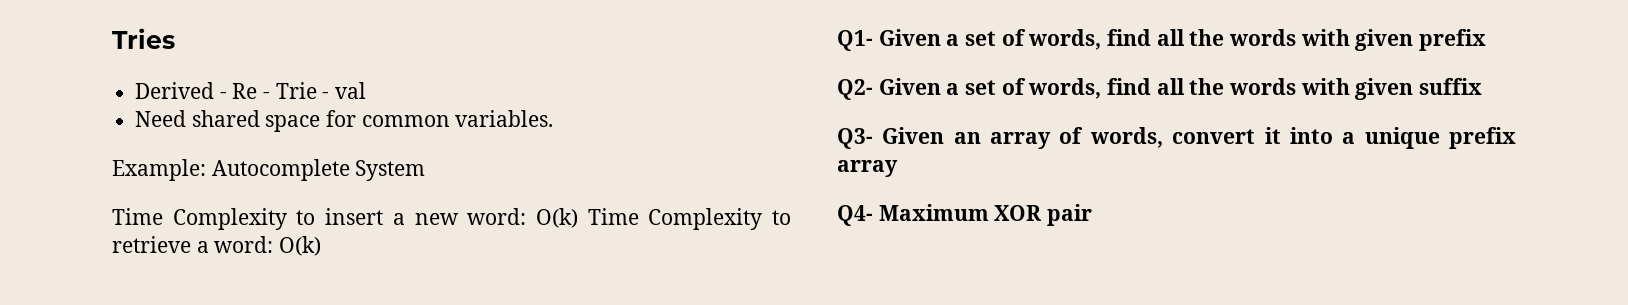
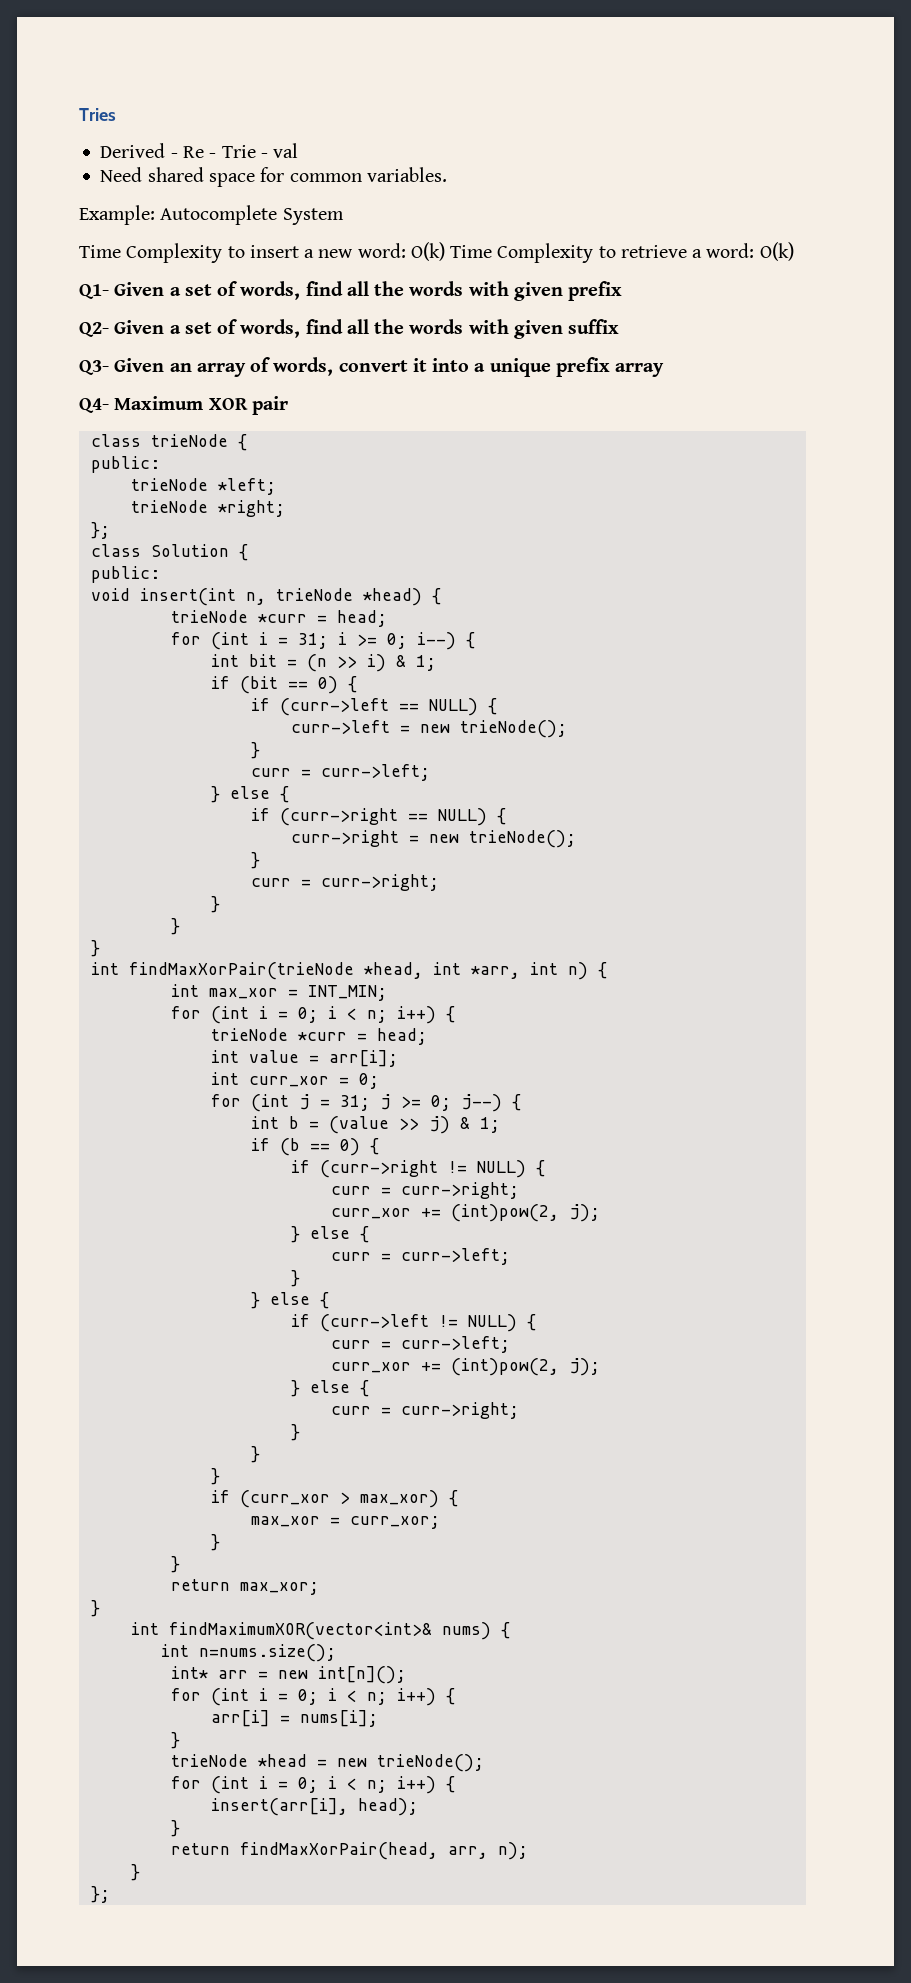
(1093, 215) none -> [90,434,247,451] [90,456,160,473] [130,478,276,495] [130,500,285,517] [90,522,110,539] [90,544,248,561] [90,566,160,583] [90,588,441,606] [170,610,387,627] [170,632,475,650] [210,654,436,672] [210,676,357,694] [250,698,497,716] [290,720,567,738] [250,742,260,759] [250,764,430,781] [210,786,289,803] [250,808,506,826] [290,830,576,848] [250,852,260,869] [250,874,439,891] [210,896,220,913] [170,918,180,935] [90,940,100,957] [90,962,607,980] [170,984,387,1001] [170,1006,455,1024] [210,1028,427,1045] [210,1050,398,1067] [210,1072,379,1089] [210,1094,521,1112] [250,1116,500,1134] [250,1138,379,1156] [290,1160,545,1178] [330,1182,519,1199] [330,1204,600,1222] [290,1226,369,1243] [330,1248,510,1265] [290,1270,300,1287] [250,1292,329,1309] [290,1314,536,1332] [330,1336,510,1353] [330,1358,600,1376] [290,1380,369,1397] [330,1402,519,1419] [290,1424,300,1441] [250,1446,260,1463] [210,1468,220,1485] [210,1490,458,1508] [250,1516,440,1529] [210,1534,220,1551] [170,1556,180,1573] [170,1579,319,1595] [90,1600,100,1617] [130,1622,510,1640] [160,1644,336,1662] [170,1666,406,1684] [170,1688,455,1706] [210,1710,378,1727] [170,1732,180,1749] [170,1754,484,1772] [170,1776,455,1794] [210,1798,418,1816] [170,1820,180,1837] [170,1842,528,1860] [130,1864,140,1881] [90,1886,110,1903] // class trieNode { // public: // trieNode *left; // trieNode *right; // }; // class Solution { // public: // void insert(int n, trieNode *head) { // trieNode *curr = head; // for (int i = 31; i >= 0; i--) { // int bit = (n >> i) & 1; // if (bit == 0) { // if (curr->left == NULL) { // curr->left = new trieNode(); // } // curr = curr->left; // } else { // if (curr->right == NULL) { // curr->right = new trieNode(); // } // curr = curr->right; // } // } // } // int findMaxXorPair(trieNode *head, int *arr, int n) { // int max_xor = INT_MIN; // for (int i = 0; i < n; i++) { // trieNode *curr = head; // int value = arr[i]; // int curr_xor = 0; // for (int j = 31; j >= 0; j--) { // int b = (value >> j) & 1; // if (b == 0) { // if (curr->right != NULL) { // curr = curr->right; // curr_xor += (int)pow(2, j); // } else { // curr = curr->left; // } // } else { // if (curr->left != NULL) { // curr = curr->left; // curr_xor += (int)pow(2, j); // } else { // curr = curr->right; // } // } // } // if (curr_xor > max_xor) { // max_xor = curr_xor; // } // } // return max_xor; // } // int findMaximumXOR(vector<int>& nums) { // int n=nums.size(); // int* arr = new int[n](); // for (int i = 0; i < n; i++) { // arr[i] = nums[i]; // } // trieNode *head = new trieNode(); // for (int i = 0; i < n; i++) { // insert(arr[i], head); // } // return findMaxXorPair(head, arr, n); // } // };

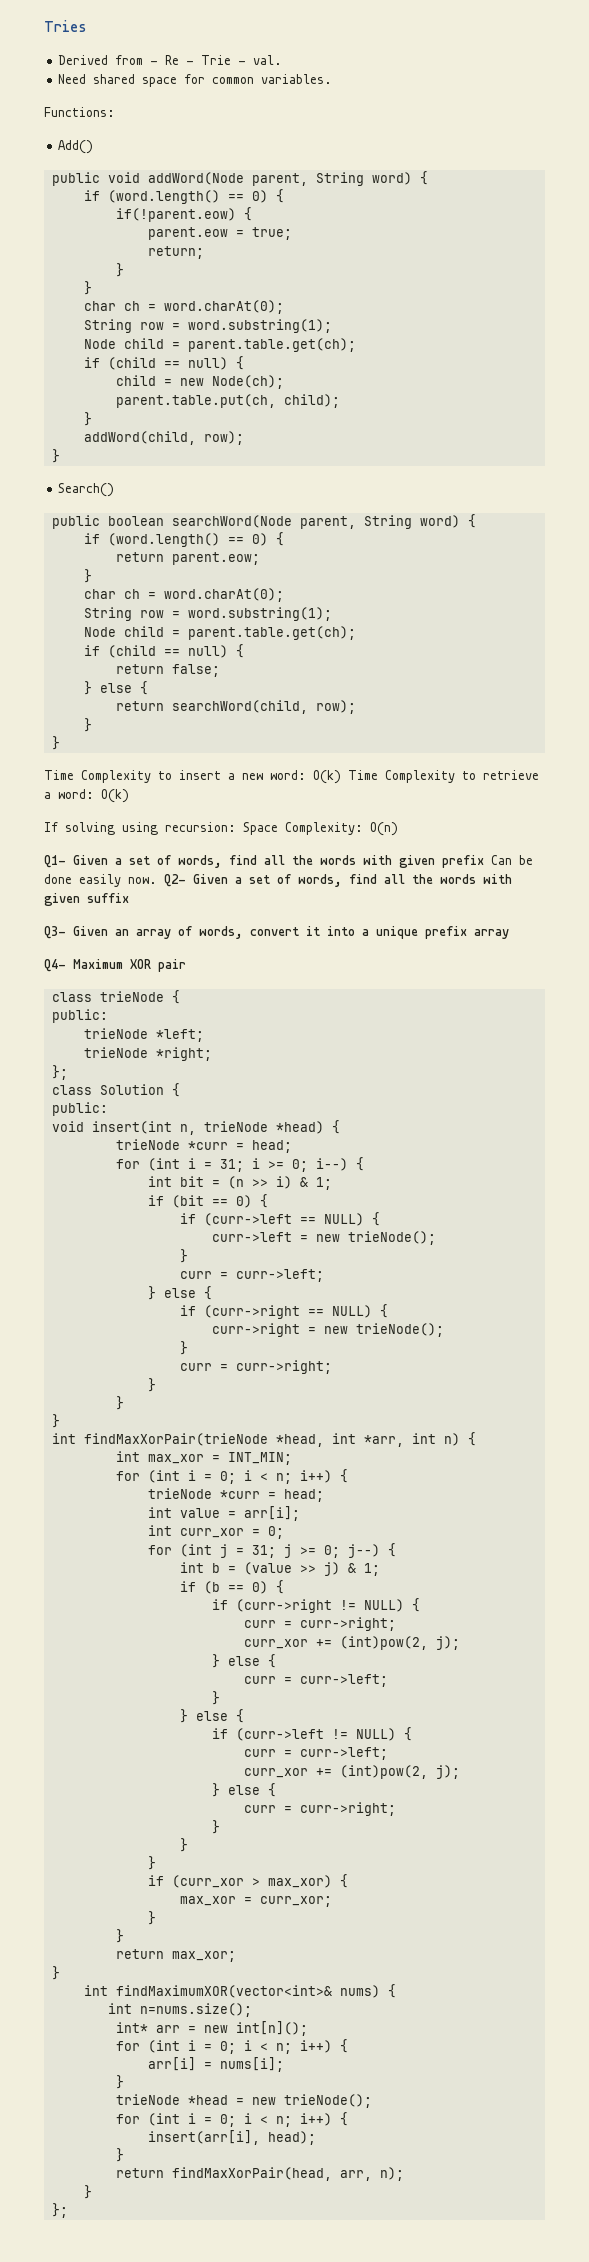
(166, 150) none -> [115,55,144,65] from
[273,143,299,158] val -> [253,55,283,65] val.
[79,205,344,225] Example: Autocomplete System -> [44,107,115,117] [58,140,94,154] [51,171,428,186] [83,189,284,204] [115,207,252,222] [147,227,292,240] [147,246,204,259] [115,263,124,277] [83,281,92,295] [83,300,284,314] [83,319,332,333] [83,338,356,352] [83,356,244,370] [115,375,284,389] [115,394,340,408] [83,412,92,426] [83,431,244,445] [51,449,60,463] [58,483,115,497] [51,514,476,529] [83,532,284,547] [115,552,260,565] [83,569,92,583] [83,588,284,602] [83,607,332,621] [83,626,356,640] [83,644,244,658] [115,664,220,677] [83,681,148,695] [115,700,356,714] [83,718,92,732] [51,736,60,750] Functions: // Add() // public void addWord(Node parent, String word) { // if (word.length() == 0) { // if(!parent.eow) { // parent.eow = true; // return; // } // } // char ch = word.charAt(0); // String row = word.substring(1); // Node child = parent.table.get(ch); // if (child == null) { // child = new Node(ch); // parent.table.put(ch, child); // } // addWord(child, row); // } // Search() // public boolean searchWord(Node parent, String word) { // if (word.length() == 0) { // return parent.eow; // } // char ch = word.charAt(0); // String row = word.substring(1); // Node child = parent.table.get(ch); // if (child == null) { // return false; // } else { // return searchWord(child, row); // } // }
(794, 251) none -> [44,822,398,836] // If solving using recursion: Space Complexity: O(n)
(623, 291) // -> [491,855,533,865] [44,874,157,887] Can be done easily now.

